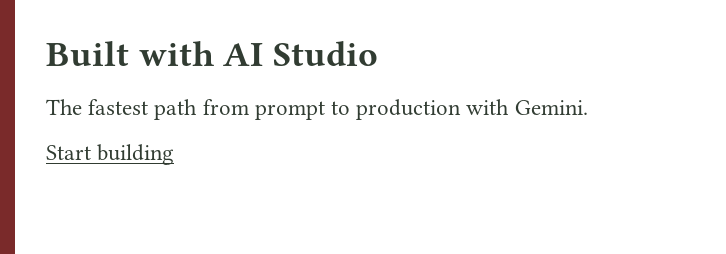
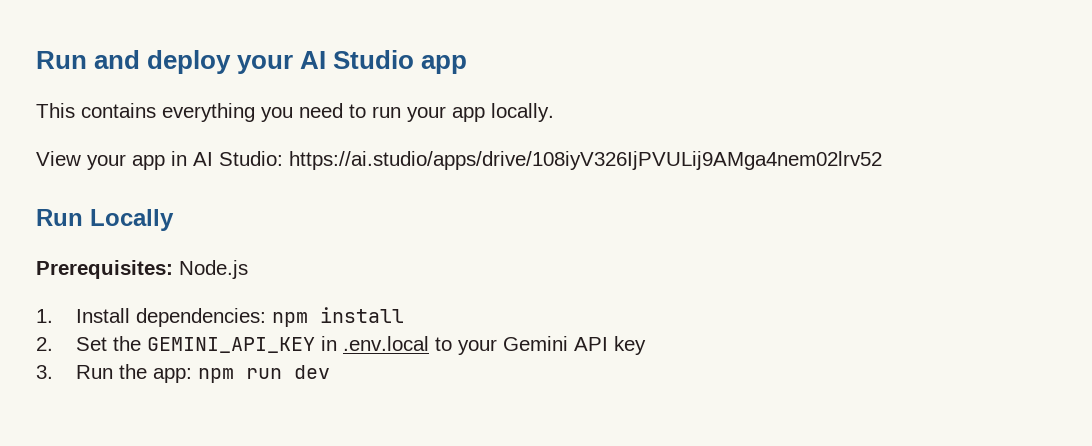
[46,41,379,66] [46,99,588,120] [46,144,175,165] Built with AI Studio // The fastest path from prompt to production with Gemini. // Start building -> [36,50,468,74] [36,103,554,122] [36,151,882,170] [36,209,174,231] [36,260,248,279] [36,307,404,327] [36,336,646,355] [36,364,330,383] Run and deploy your AI Studio app // This contains everything you need to run your app locally. // View your app in AI Studio: https://ai.studio/apps/drive/108iyV326IjPVULij9AMga4nem02lrv52 // Run Locally // Prerequisites: Node.js // 1. Install dependencies: npm install // 2. Set the GEMINI_API_KEY in .env.local to your Gemini API key // 3. Run the app: npm run dev

